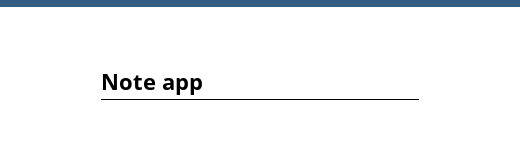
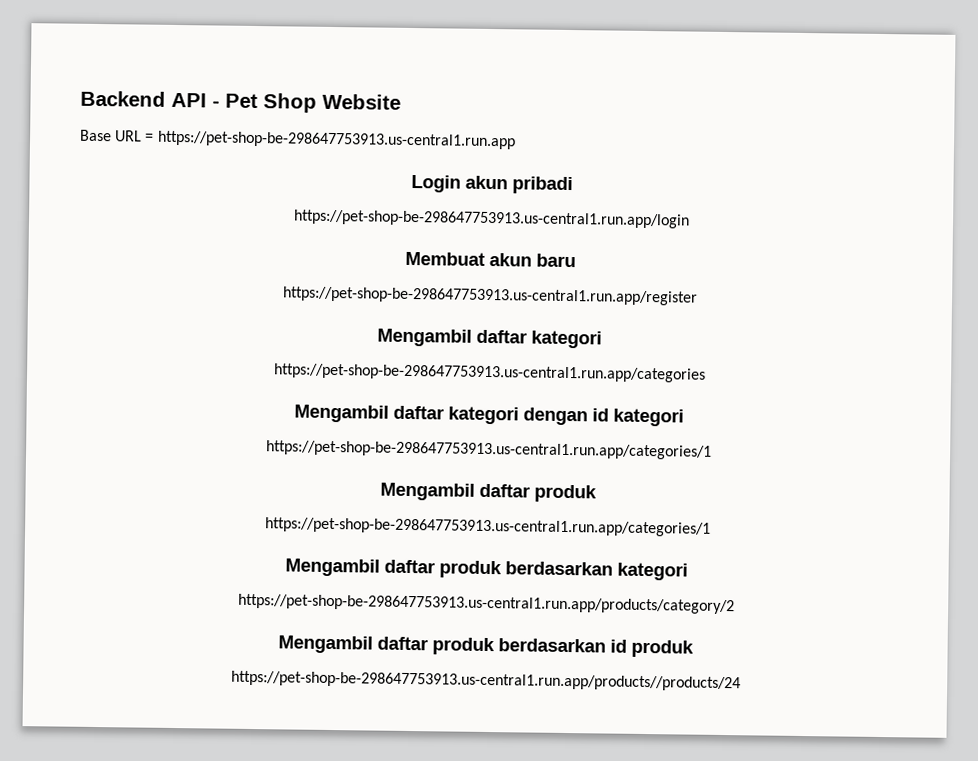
[101,74,203,95] Note app -> [80,90,401,113] [80,129,516,150] [410,174,573,195] [292,209,690,229] [405,251,576,268] [283,286,698,306] [377,328,602,349] [273,363,706,383] [293,404,684,427] [265,440,712,460] [379,482,597,503] [264,517,711,537] [285,558,688,581] [238,593,735,615] [278,635,694,658] [230,670,741,692] Backend API - Pet Shop Website // Base URL = https://pet-shop-be-298647753913.us-central1.run.app // Login akun pribadi // https://pet-shop-be-298647753913.us-central1.run.app/login // Membuat akun baru // https://pet-shop-be-298647753913.us-central1.run.app/register // Mengambil daftar kategori // https://pet-shop-be-298647753913.us-central1.run.app/categories // Mengambil daftar kategori dengan id kategori // https://pet-shop-be-298647753913.us-central1.run.app/categories/1 // Mengambil daftar produk // https://pet-shop-be-298647753913.us-central1.run.app/categories/1 // Mengambil daftar produk berdasarkan kategori // https://pet-shop-be-298647753913.us-central1.run.app/products/category/2 // Mengambil daftar produk berdasarkan id produk // https://pet-shop-be-298647753913.us-central1.run.app/products//products/24

